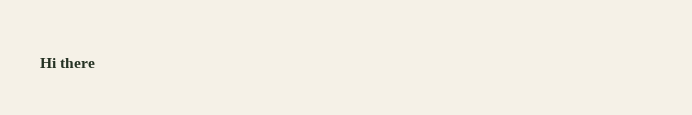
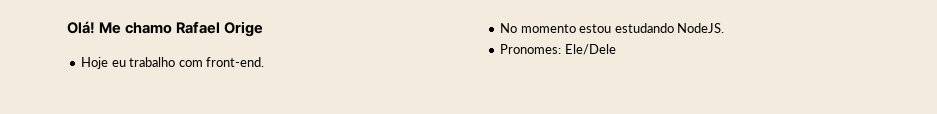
[40,58,96,68] Hi there -> [67,21,264,37] [81,57,265,69] [500,23,725,33] [500,44,616,55] Olá! Me chamo Rafael Orige // Hoje eu trabalho com front-end. // No momento estou estudando NodeJS. // Pronomes: Ele/Dele

